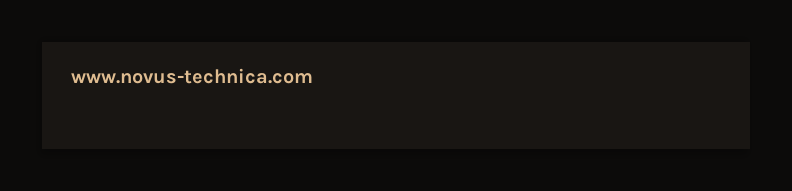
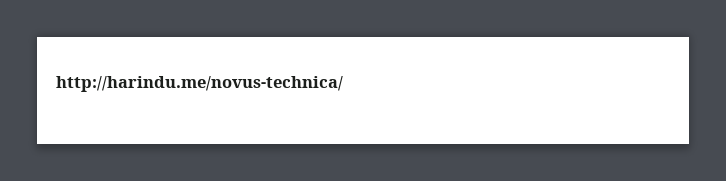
[71,68,313,84] www.novus-technica.com -> [56,76,343,92] http://harindu.me/novus-technica/

